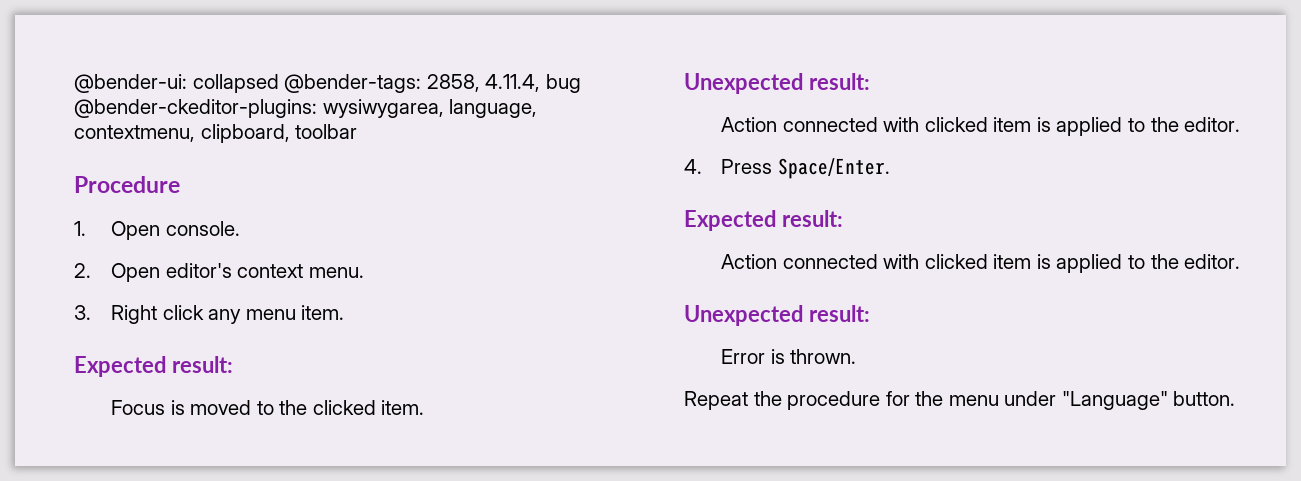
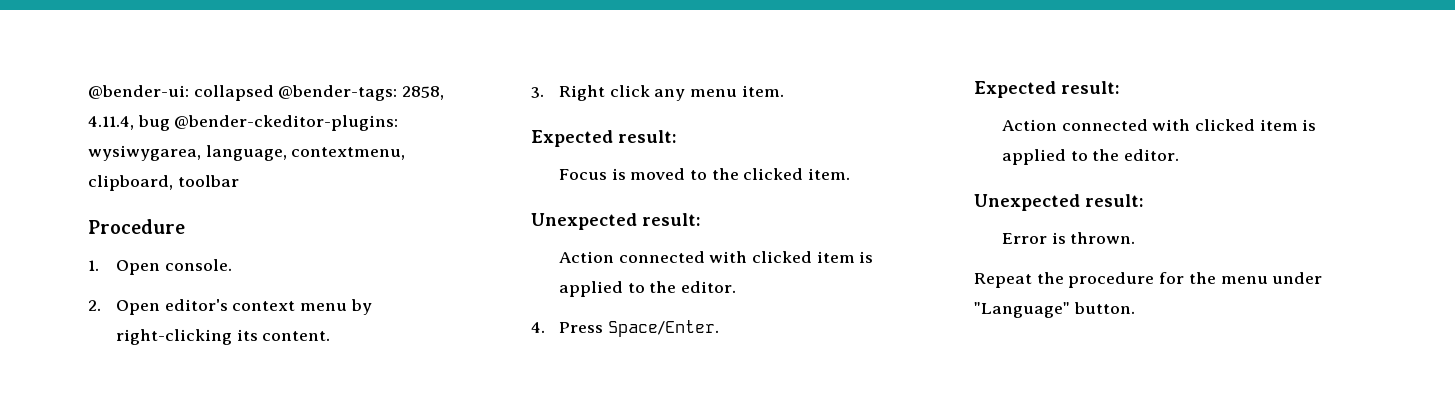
[308,267,364,278] menu. -> [299,299,372,315] [115,329,331,345] menu by right-clicking its content.

